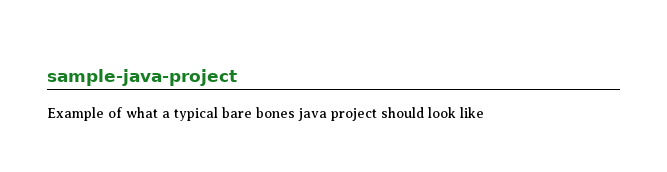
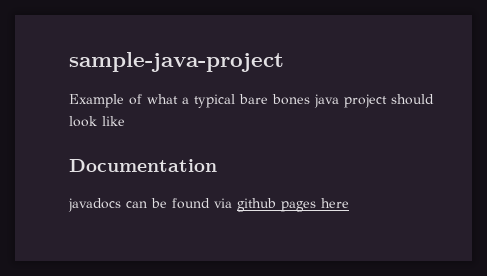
(484, 112) none -> [69,159,217,172] [68,198,349,212] // Documentation // javadocs can be found via github pages here

